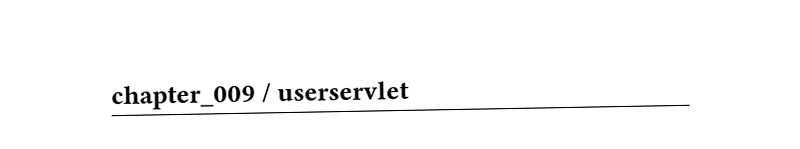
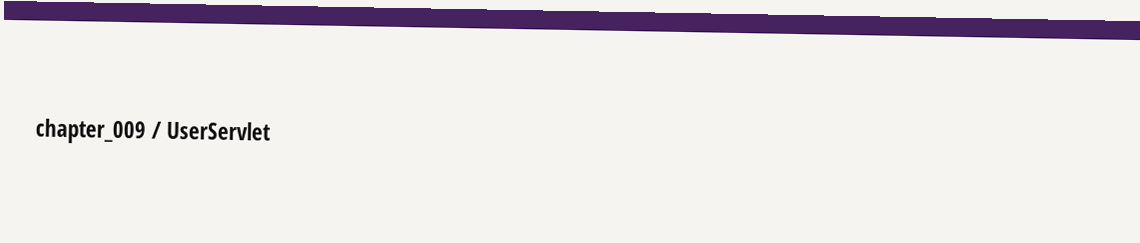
[277,80,411,102] userservlet -> [166,120,271,141] UserServlet

